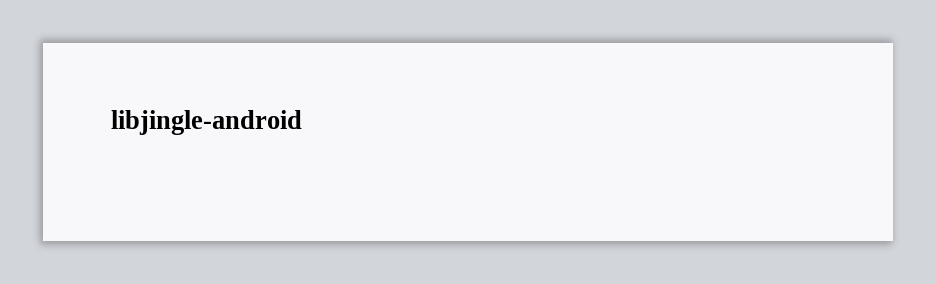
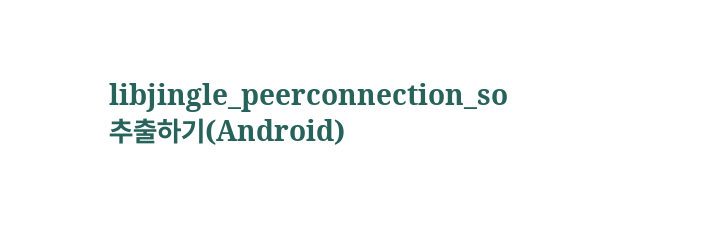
[111,110,302,135] libjingle-android -> [109,83,508,112] [109,118,345,145] libjingle_peerconnection_so 추출하기(Android)

